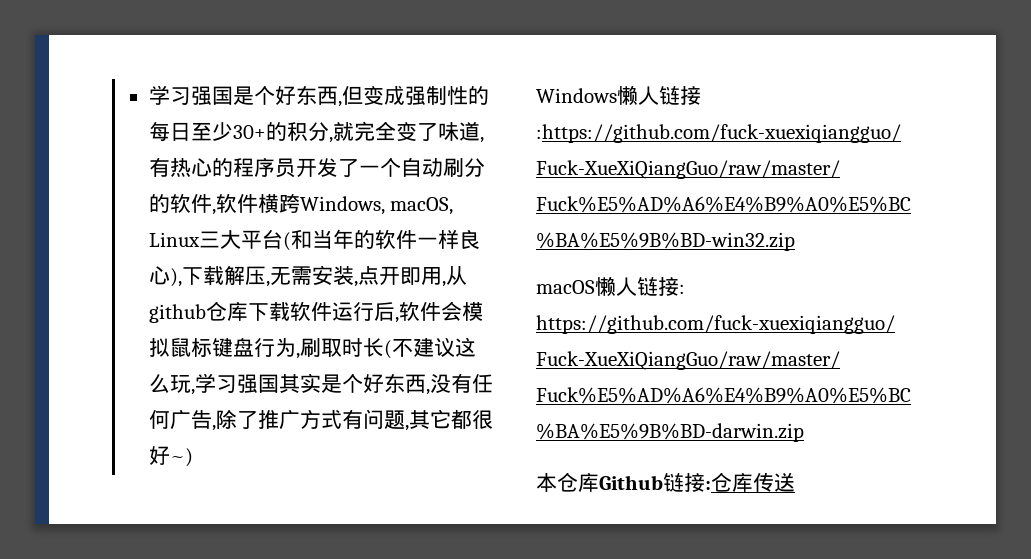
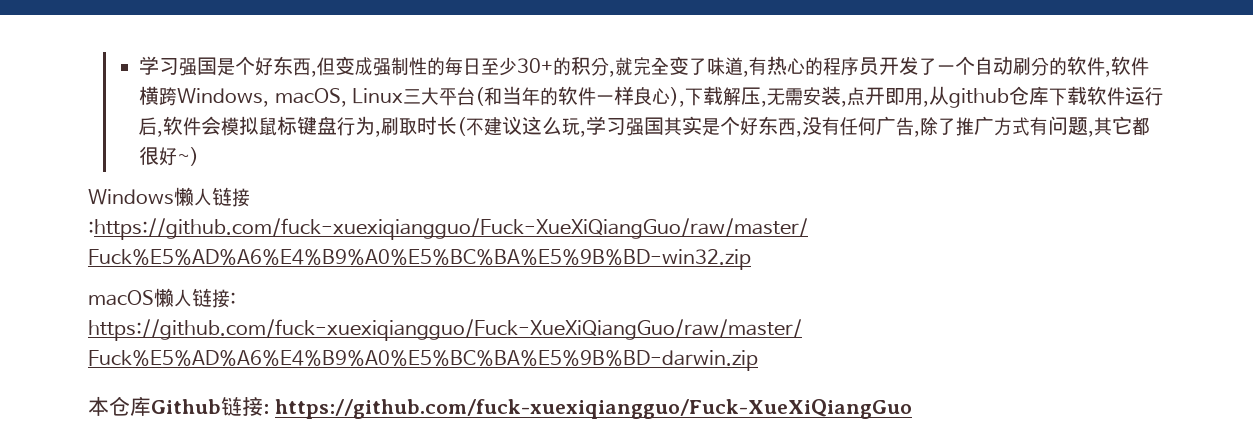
[711,472,795,492] 仓库传送 -> [274,399,912,419] https://github.com/fuck-xuexiqiangguo/Fuck-XueXiQiangGuo

